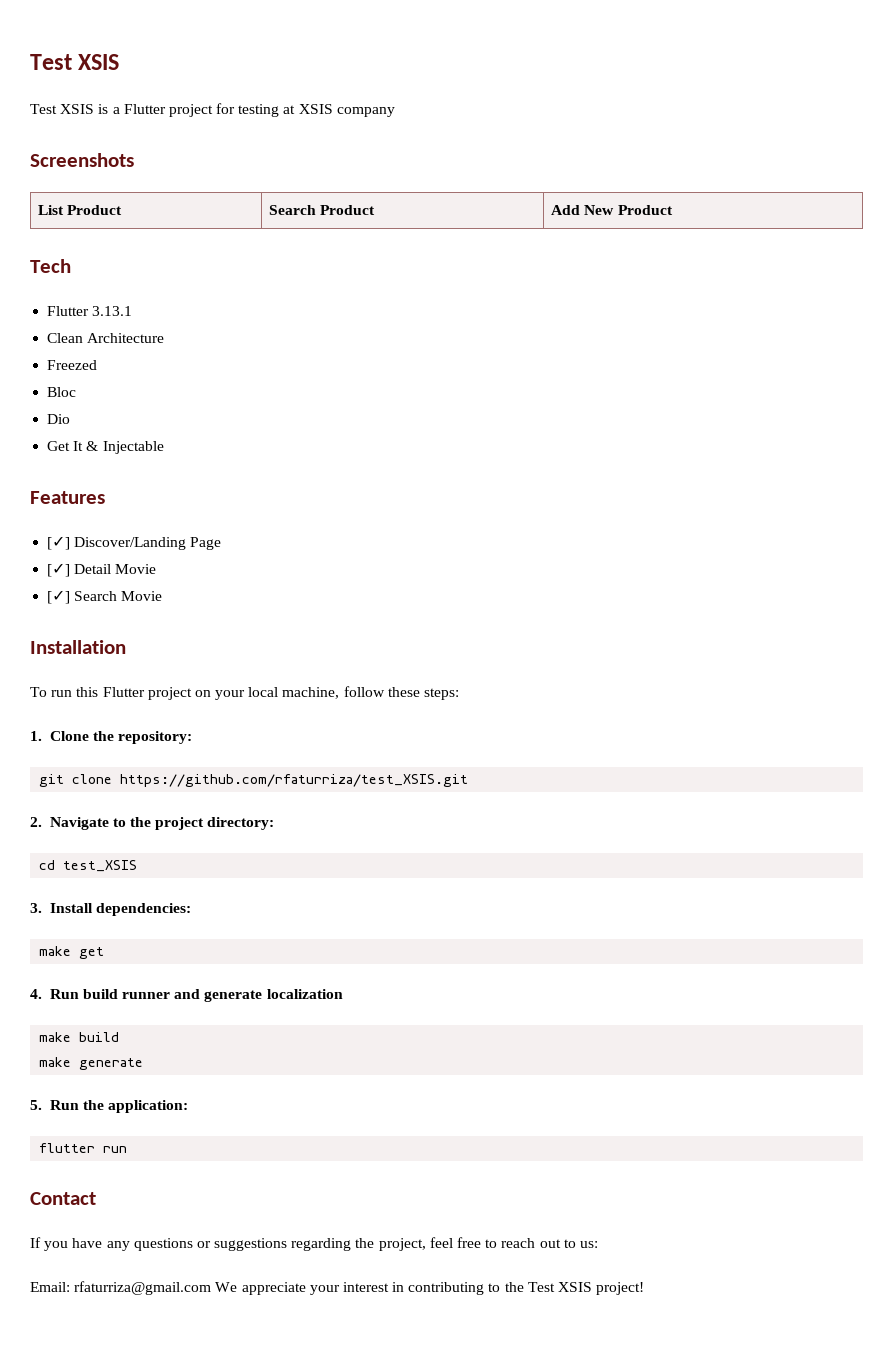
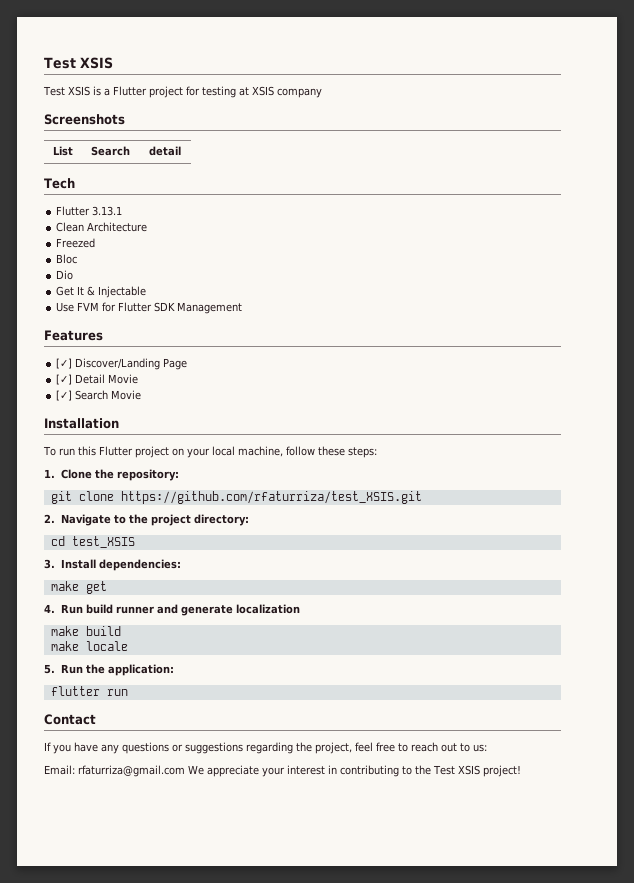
[67,205,123,215] [269,205,376,215] [551,205,673,215] Product | Search Product | Add New Product -> [90,146,130,156] [148,146,181,156] | Search | detail
(164, 447) none -> [56,302,243,314] // Use FVM for Flutter SDK Management
[79,1058,144,1070] generate -> [85,641,128,651] locale

